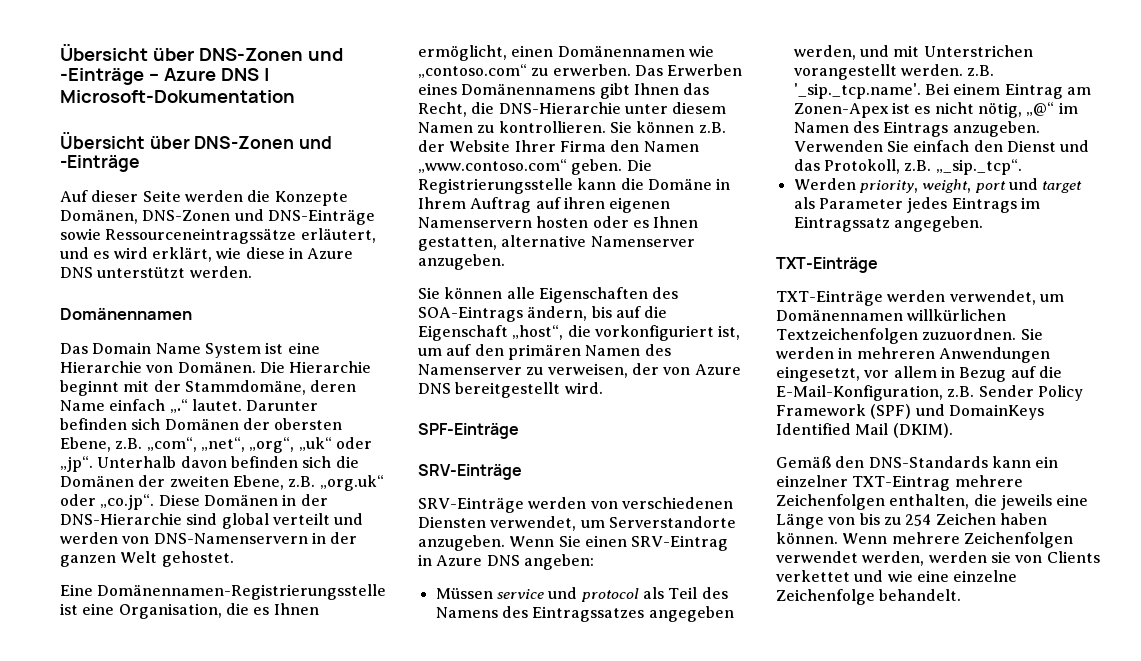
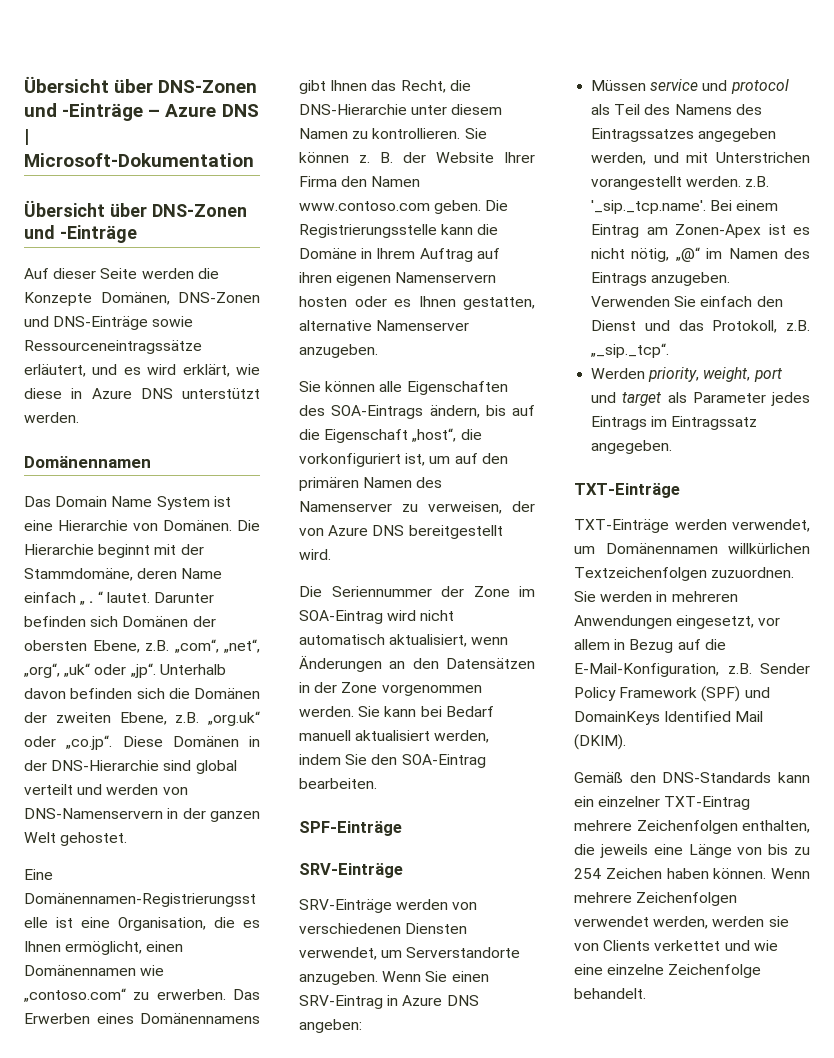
[169,399,188,413] „.“ -> [79,591,103,605] „ . “
[698,122,726,133] z.B. -> [359,152,393,163] z. B.
[418,159,567,173] „www.contoso.com“ -> [299,201,430,211] www.contoso.com
(603, 388) none -> [299,586,535,597] [299,610,455,624] [299,634,509,647] [299,655,535,672] [299,682,482,696] [299,706,494,717] [299,730,490,743] [299,754,486,768] [299,778,377,789] // Die Seriennummer der Zone im SOA-Eintrag wird nicht automatisch aktualisiert, wenn Änderungen an den Datensätzen in der Zone vorgenommen werden. Sie kann bei Bedarf manuell aktualisiert werden, indem Sie den SOA-Eintrag bearbeiten.

